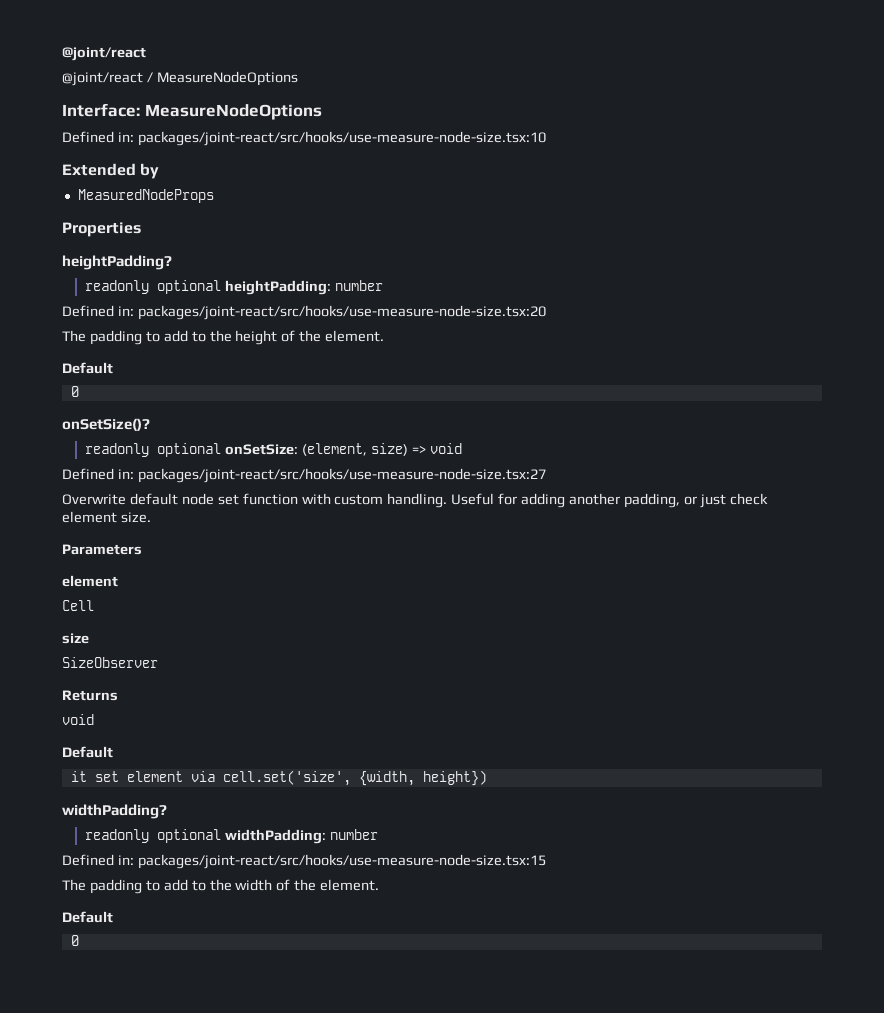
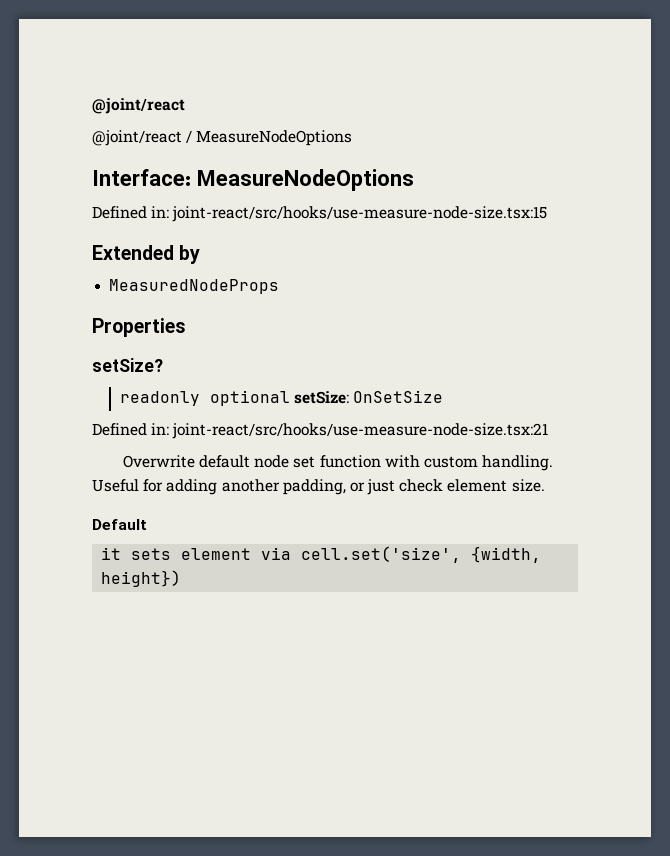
[137,131,546,146] packages/joint-react/src/hooks/use-measure-node-size.tsx:10 -> [172,206,548,222] joint-react/src/hooks/use-measure-node-size.tsx:15
[62,255,172,270] [85,280,384,295] [62,305,546,320] [62,330,385,345] [62,362,113,374] [70,386,79,397] [62,418,150,431] [85,443,463,457] [62,468,546,483] heightPadding? // readonly optional heightPadding: number // Defined in: packages/joint-react/src/hooks/use-measure-node-size.tsx:20 // The padding to add to the height of the element. // Default // 0 // onSetSize()? // readonly optional onSetSize: (element, size) => void // Defined in: packages/joint-react/src/hooks/use-measure-node-size.tsx:27 -> [92,358,163,372] [119,390,444,406] [92,423,549,439] setSize? // readonly optional setSize: OnSetSize // Defined in: joint-react/src/hooks/use-measure-node-size.tsx:21
[62,544,142,555] [62,575,118,587] [62,600,94,611] [62,633,89,644] [62,657,158,668] [62,690,118,701] [62,714,94,725] // Parameters // element // Cell // size // SizeObserver // Returns // void -> (545, 485) none
[94,771,119,782] set -> [131,548,172,560] sets
[62,804,167,819] [85,829,379,844] [62,854,546,869] [62,879,380,894] [62,911,113,923] [70,935,79,946] // widthPadding? // readonly optional widthPadding: number // Defined in: packages/joint-react/src/hooks/use-measure-node-size.tsx:15 // The padding to add to the width of the element. // Default // 0 -> (182, 578) none

